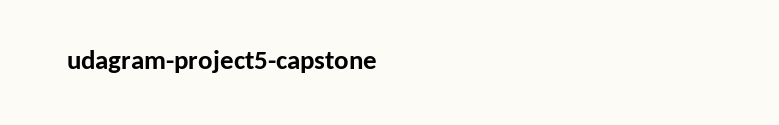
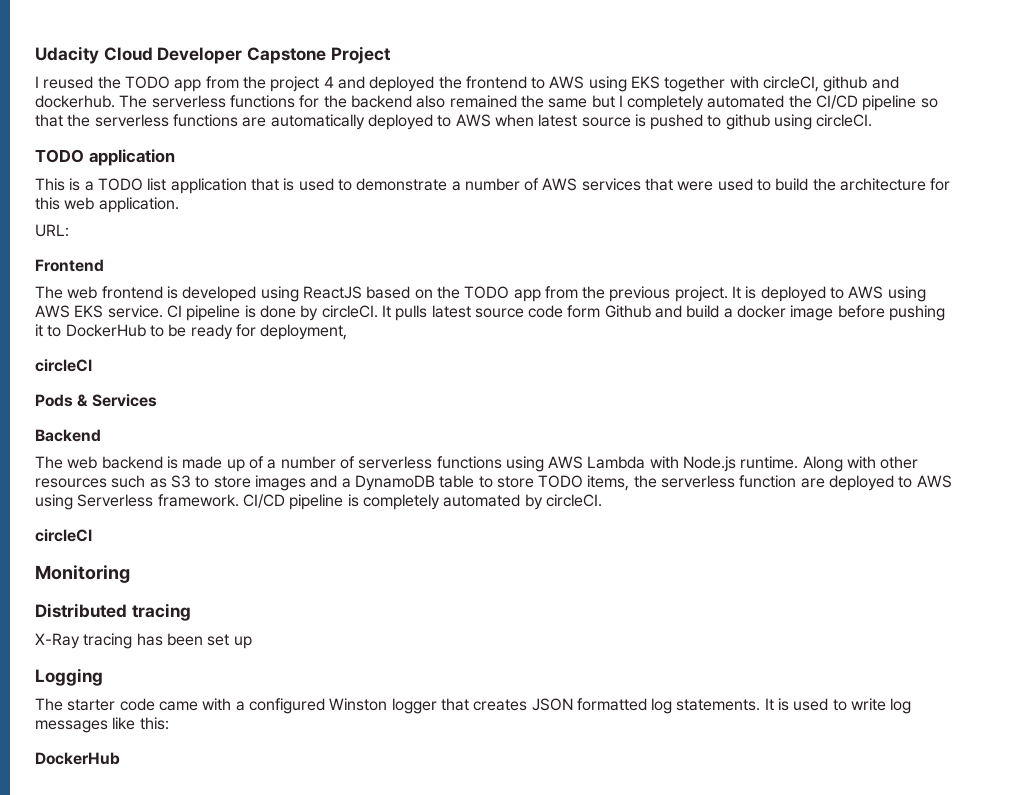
[67,50,377,73] udagram-project5-capstone -> [35,46,391,64] [35,76,899,92] [35,95,938,111] [35,114,873,130] [35,149,175,166] [35,178,951,194] [35,197,179,213] [35,224,69,237] [35,259,104,272] [35,286,926,302] [35,305,946,321] [35,324,348,340] [35,359,92,372] [35,394,157,407] [35,429,101,442] [35,456,919,472] [35,475,952,491] [35,494,602,510] [35,529,92,542] [35,565,130,583] [35,603,191,621] [35,633,252,649] [35,668,103,686] [35,698,912,714] [35,717,169,733] [35,752,120,765] Udacity Cloud Developer Capstone Project // I reused the TODO app from the project 4 and deployed the frontend to AWS using EKS together with circleCI, github and dockerhub. The serverless functions for the backend also remained the same but I completely automated the CI/CD pipeline so that the serverless functions are automatically deployed to AWS when latest source is pushed to github using circleCI. // TODO application // This is a TODO list application that is used to demonstrate a number of AWS services that were used to build the architecture for this web application. // URL: // Frontend // The web frontend is developed using ReactJS based on the TODO app from the previous project. It is deployed to AWS using AWS EKS service. CI pipeline is done by circleCI. It pulls latest source code form Github and build a docker image before pushing it to DockerHub to be ready for deployment, // circleCI // Pods & Services // Backend // The web backend is made up of a number of serverless functions using AWS Lambda with Node.js runtime. Along with other resources such as S3 to store images and a DynamoDB table to store TODO items, the serverless function are deployed to AWS using Serverless framework. CI/CD pipeline is completely automated by circleCI. // circleCI // Monitoring // Distributed tracing // X-Ray tracing has been set up // Logging // The starter code came with a configured Winston logger that creates JSON formatted log statements. It is used to write log messages like this: // DockerHub

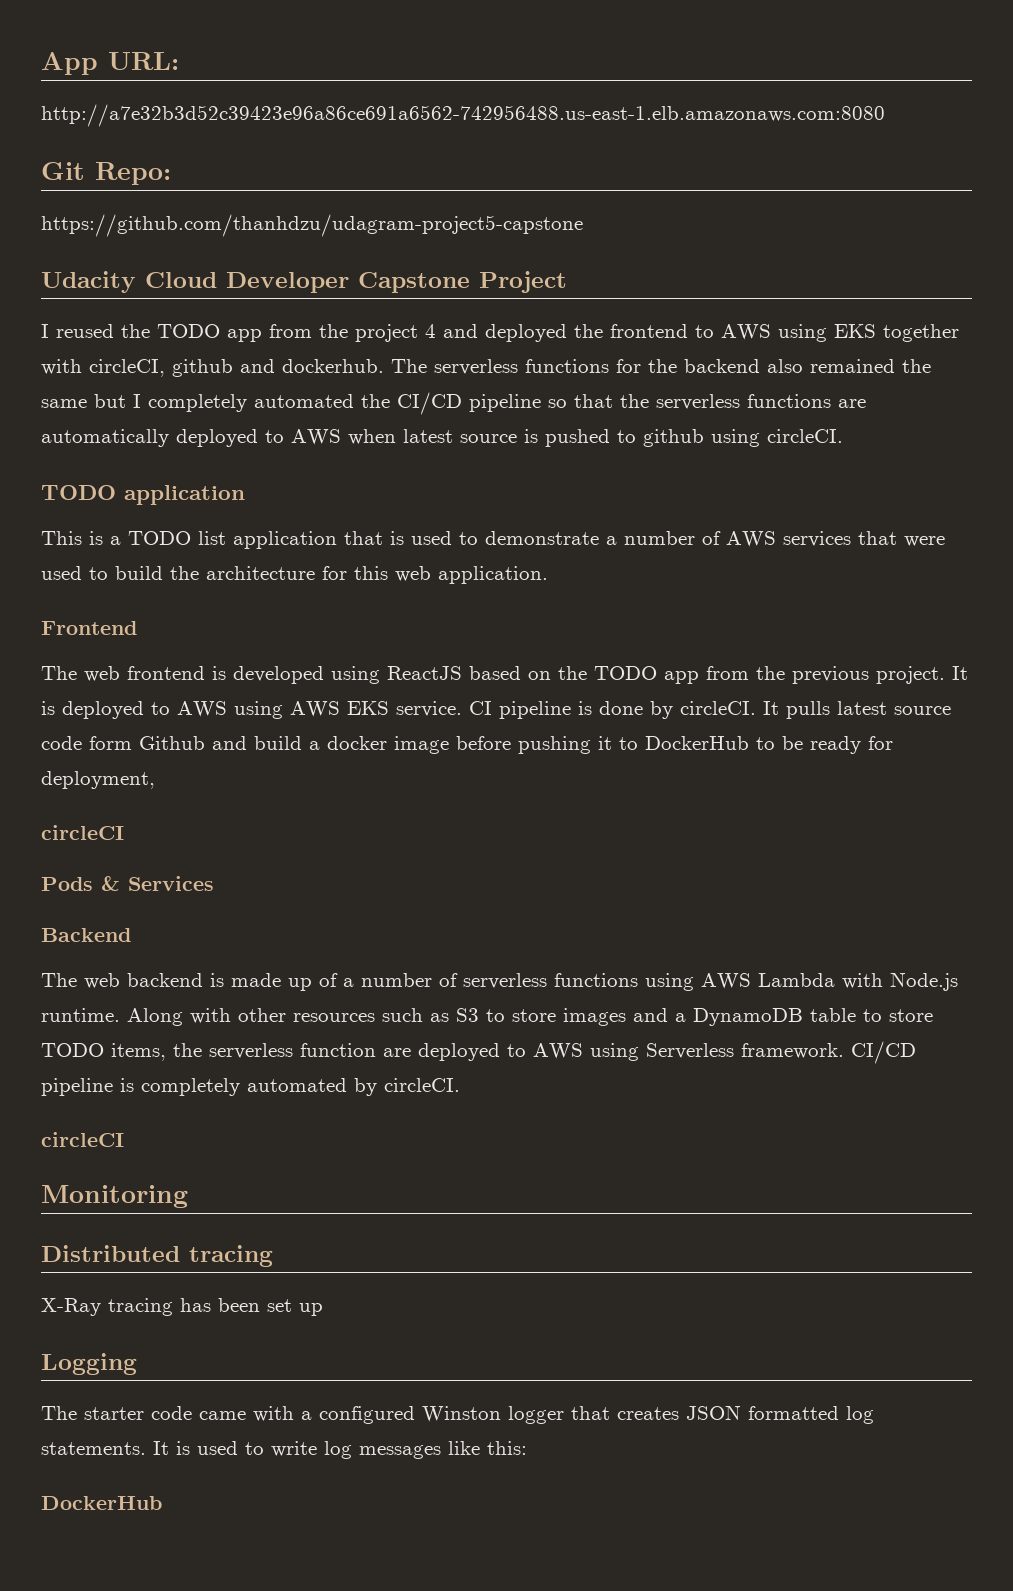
(35, 55) none -> [41,52,179,75] [41,104,885,127] [41,162,171,185] [41,214,583,237] App URL: // http://a7e32b3d52c39423e96a86ce691a6562-742956488.us-east-1.elb.amazonaws.com:8080 // Git Repo: // https://github.com/thanhdzu/udagram-project5-capstone //
[35,224,69,237] // URL: -> (548, 575) none

